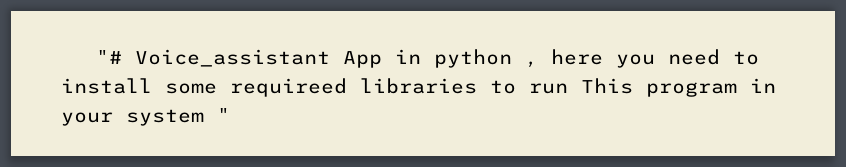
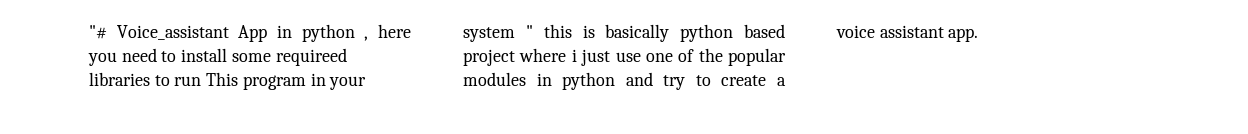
(230, 115) none -> [543,24,785,42] [463,48,786,66] [463,72,786,90] [836,25,979,42] this is basically python based project where i just use one of the popular modules in python and try to create a voice assistant app.

